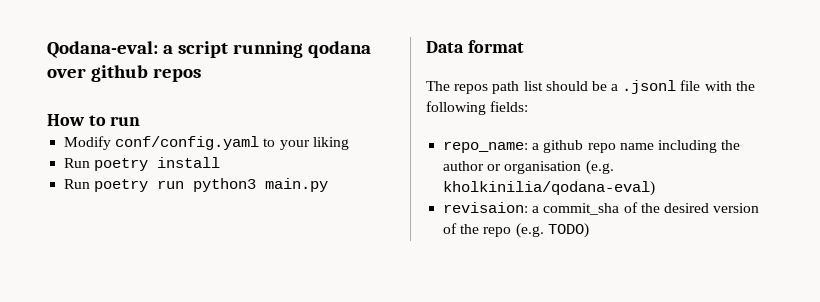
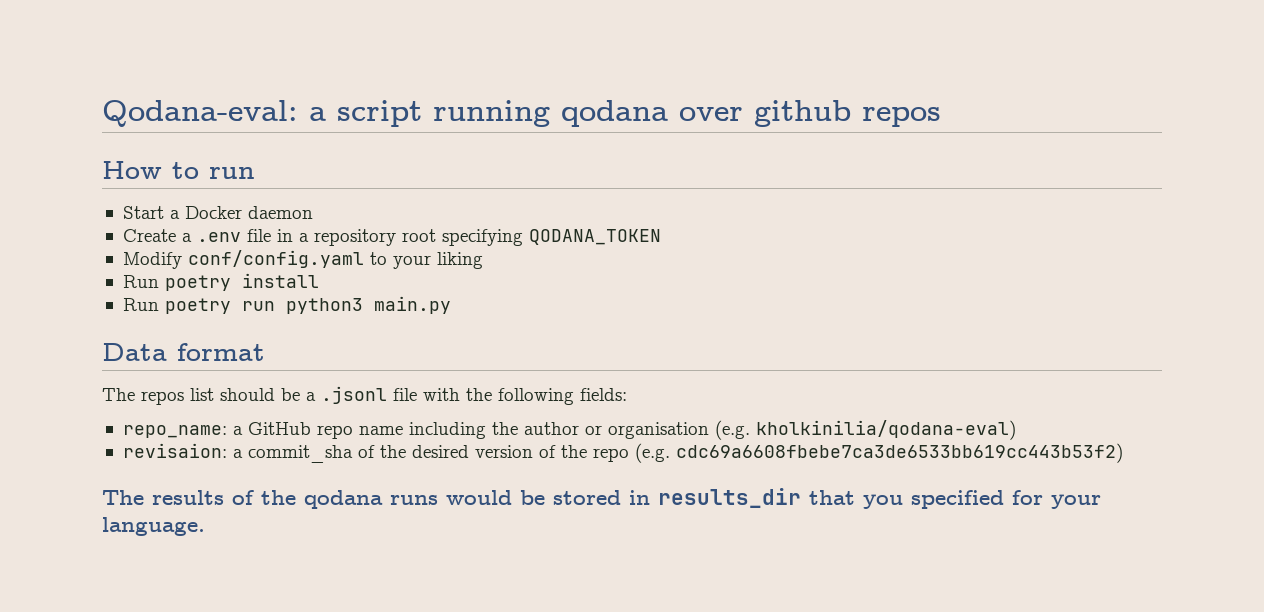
(141, 121) none -> [122,206,313,219] [122,229,661,246] // Start a Docker daemon // Create a .env file in a repository root specifying QODANA_TOKEN
[492,81,520,94] path -> (184, 398) none
[543,140,584,153] github -> [247,422,311,435] GitHub
[547,223,589,238] TODO) -> [675,443,1123,463] [102,488,1101,509] [102,517,205,536] cdc69a6608fbebe7ca3de6533bb619cc443b53f2) // The results of the qodana runs would be stored in results_dir that you specified for your language.

